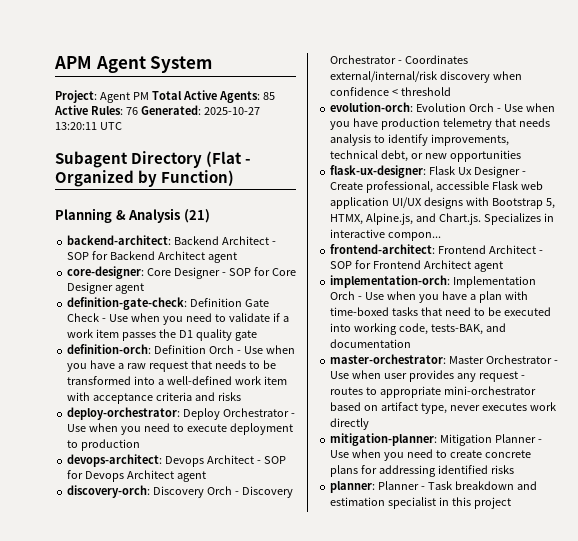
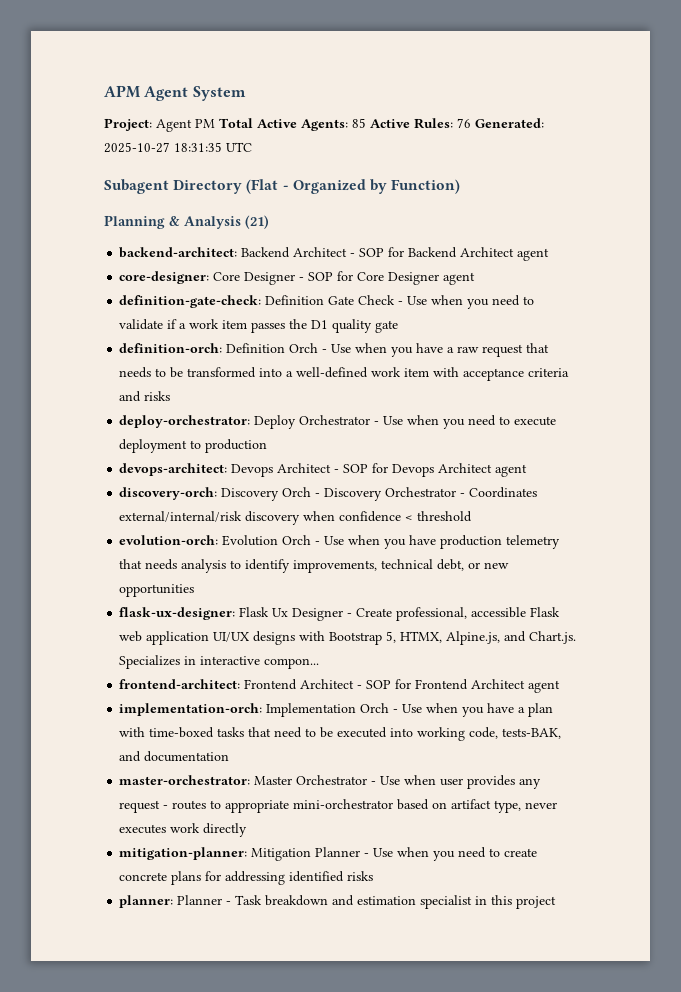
[55,122,97,130] 13:20:11 -> [174,142,222,152] 18:31:35

